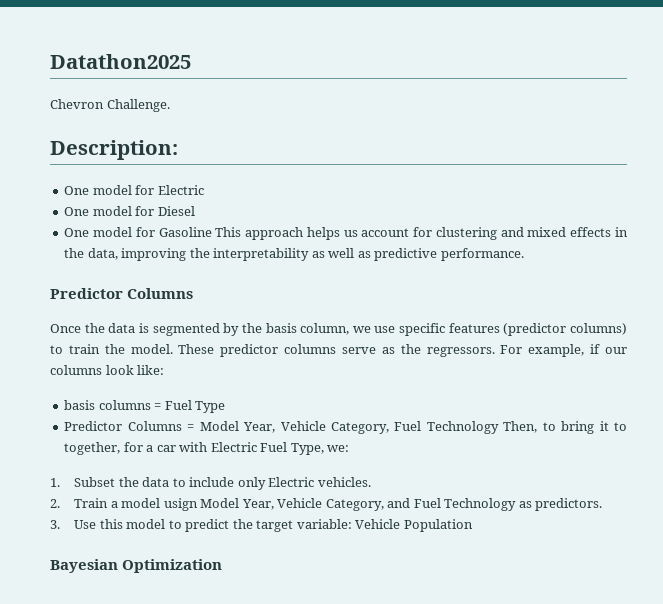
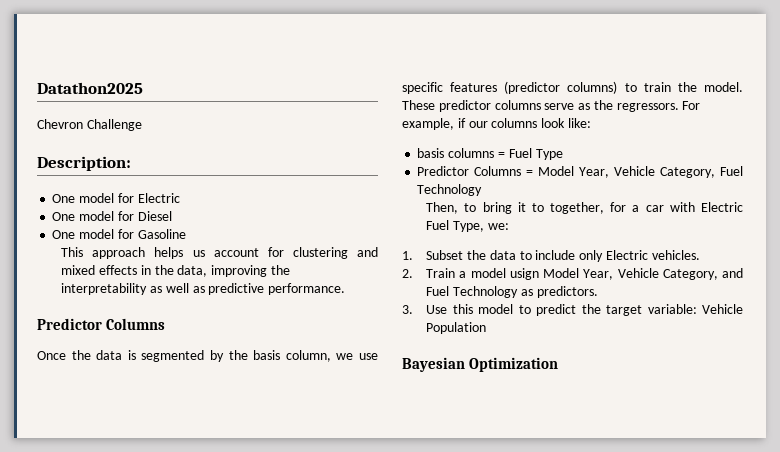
[106,99,170,112] Challenge. -> [86,119,142,131] Challenge
(212, 232) none -> (186, 234) //
(499, 427) none -> (483, 190) //

